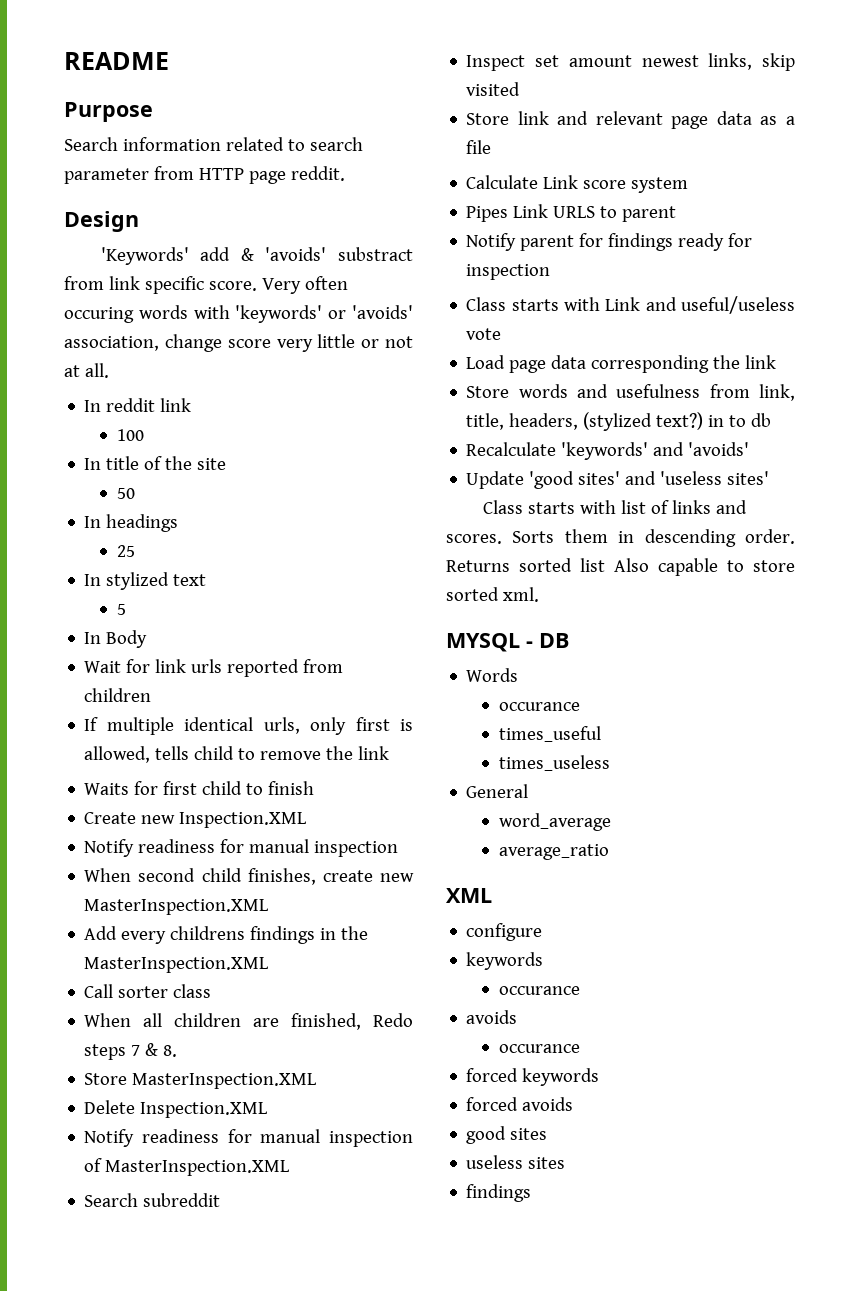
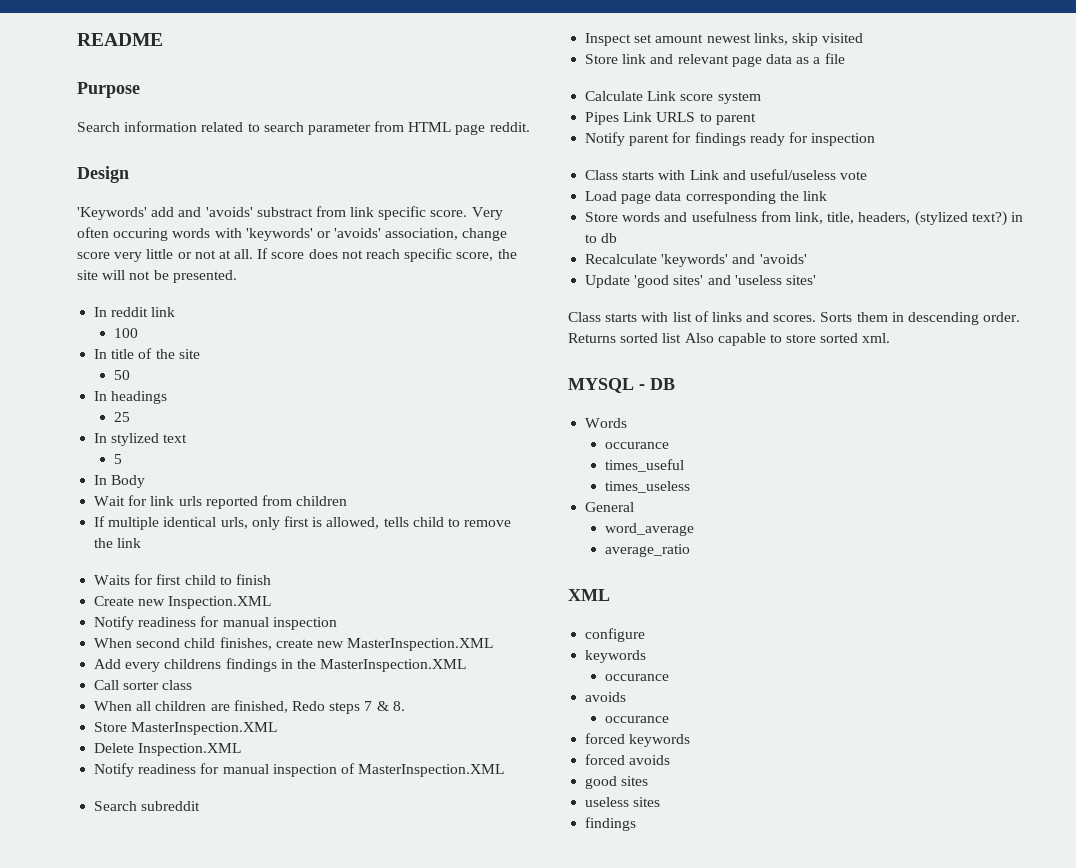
[198,168,244,180] HTTP -> [408,122,452,132] HTML
[240,248,254,261] & -> [178,207,202,217] and
(109, 370) none -> [257,248,517,262] [77,270,237,283] If score does not reach specific score, the site will not be presented.

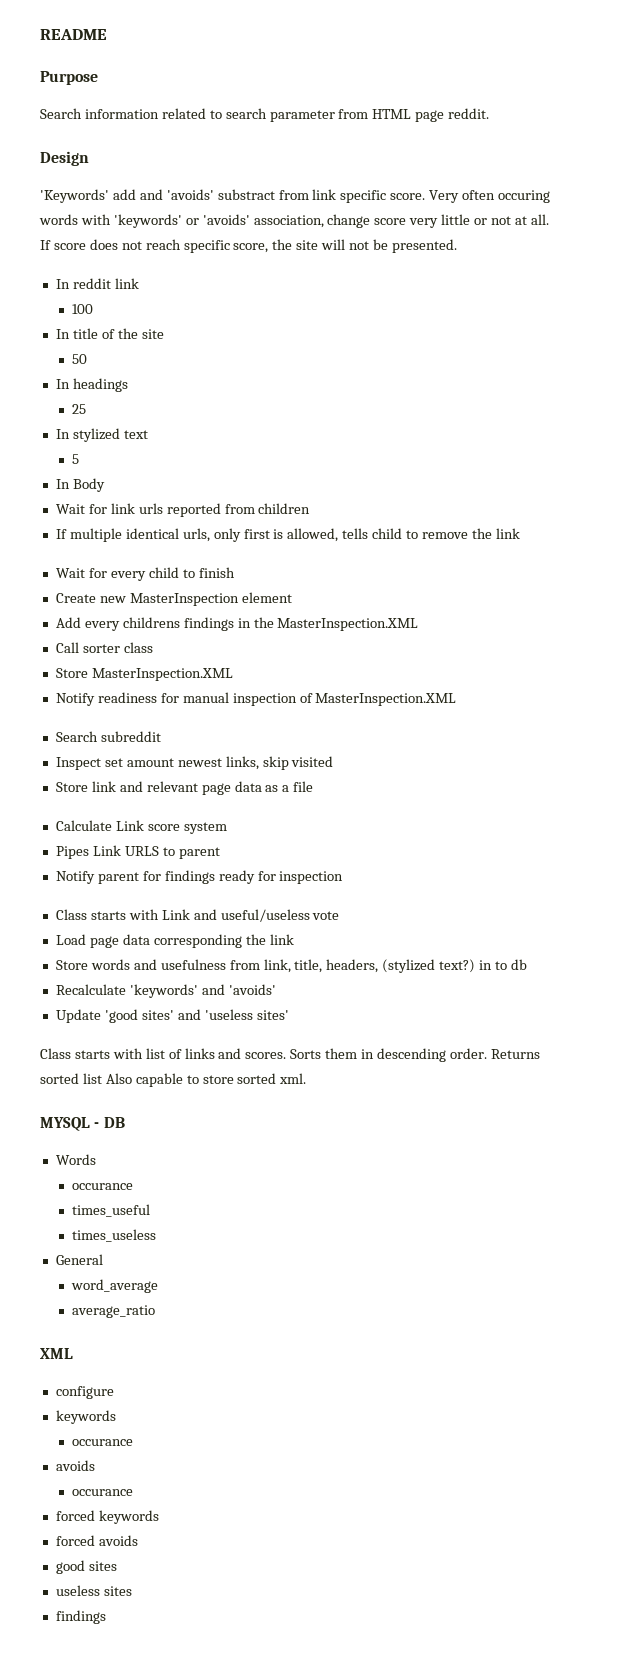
[94,574,182,585] Waits for first -> [55,568,146,581] Wait for every
[168,596,272,609] [94,616,337,630] [94,637,494,651] Inspection.XML // Notify readiness for manual inspection // When second child finishes, create new MasterInspection.XML -> [129,592,292,606] MasterInspection element
[94,700,405,714] // When all children are finished, Redo steps 7 & 8. -> (153, 647) none
[94,743,242,756] // Delete Inspection.XML -> (233, 674) none

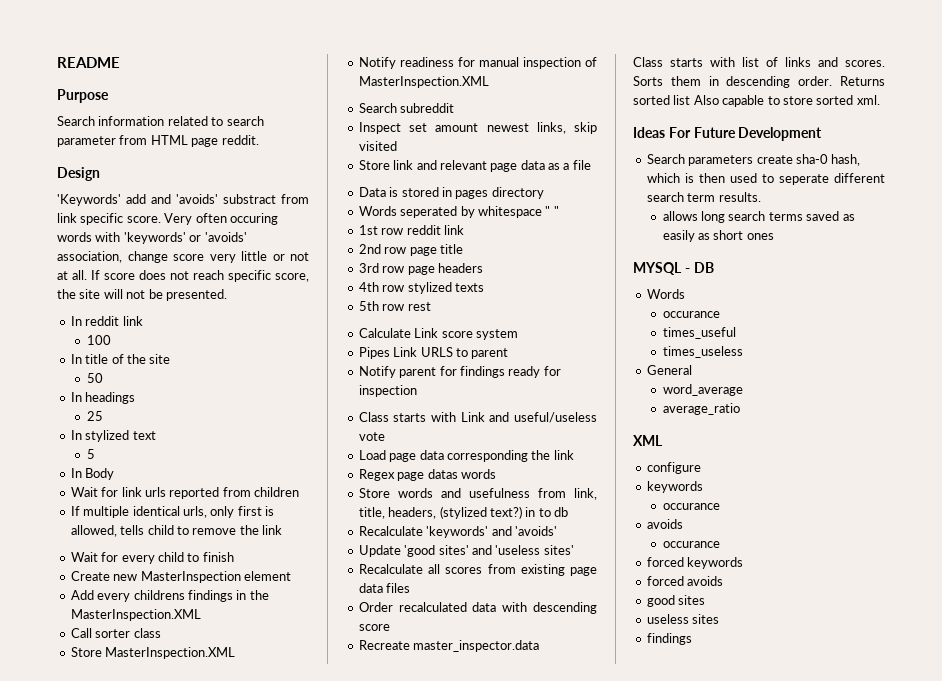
(314, 786) none -> [358,187,544,199] [358,206,559,218] [358,225,464,235] [358,244,463,256] [358,263,483,275] [358,282,484,294] [358,301,431,311] // Data is stored in pages directory // Words seperated by whitespace " " // 1st row reddit link // 2nd row page title // 3rd row page headers // 4th row stylized texts // 5th row rest
(294, 939) none -> [358,469,496,481] // Regex page datas words
(289, 1015) none -> [358,564,597,576] [358,583,411,593] [358,602,597,614] [358,624,390,631] [358,640,540,652] // Recalculate all scores from existing page data files // Order recalculated data with descending score // Recreate master_inspector.data
(307, 1078) none -> [633,127,823,141] [646,154,861,166] [646,173,885,185] [646,192,761,202] [662,211,855,223] [662,230,774,242] // Ideas For Future Development // Search parameters create sha-0 hash, which is then used to seperate different search term results. // allows long search terms saved as easily as short ones

